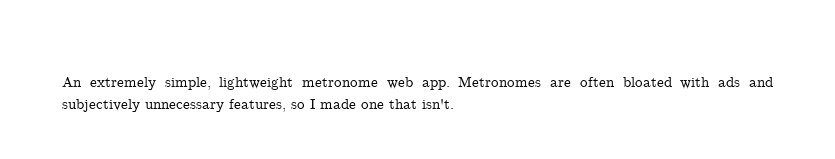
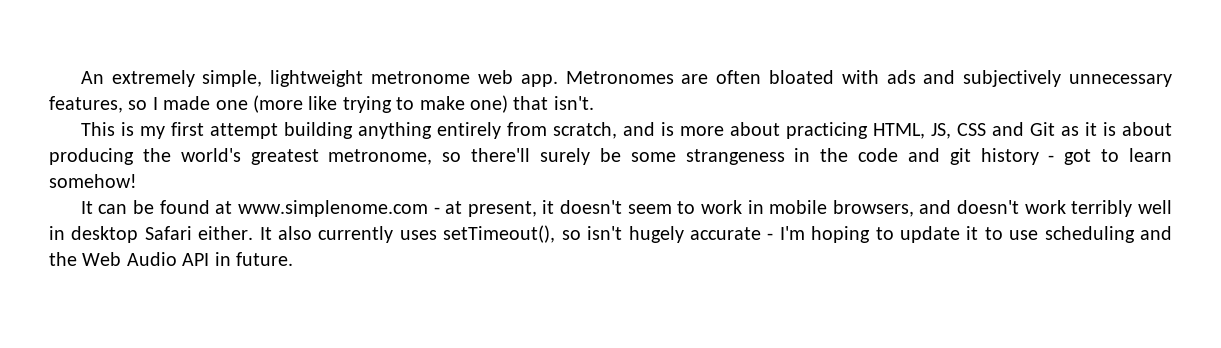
[389,99,454,109] that isn't. -> [253,95,594,113] [80,122,1173,139] [49,148,1172,165] [49,174,137,188] [80,200,1172,217] [49,225,1172,243] [49,252,293,266] (more like trying to make one) that isn't. // This is my first attempt building anything entirely from scratch, and is more about practicing HTML, JS, CSS and Git as it is about producing the world's greatest metronome, so there'll surely be some strangeness in the code and git history - got to learn somehow! // It can be found at www.simplenome.com - at present, it doesn't seem to work in mobile browsers, and doesn't work terribly well in desktop Safari either. It also currently uses setTimeout(), so isn't hugely accurate - I'm hoping to update it to use scheduling and the Web Audio API in future.

